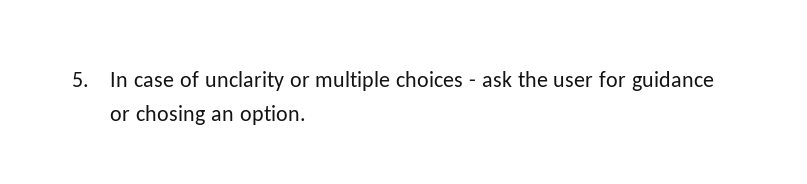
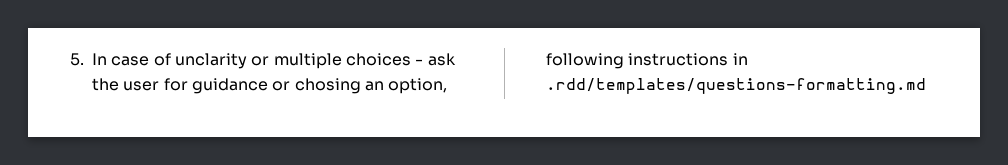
[239,105,306,125] option. -> [388,78,448,94] [546,53,748,69] [546,78,926,94] option, following instructions in .rdd/templates/questions-formatting.md

